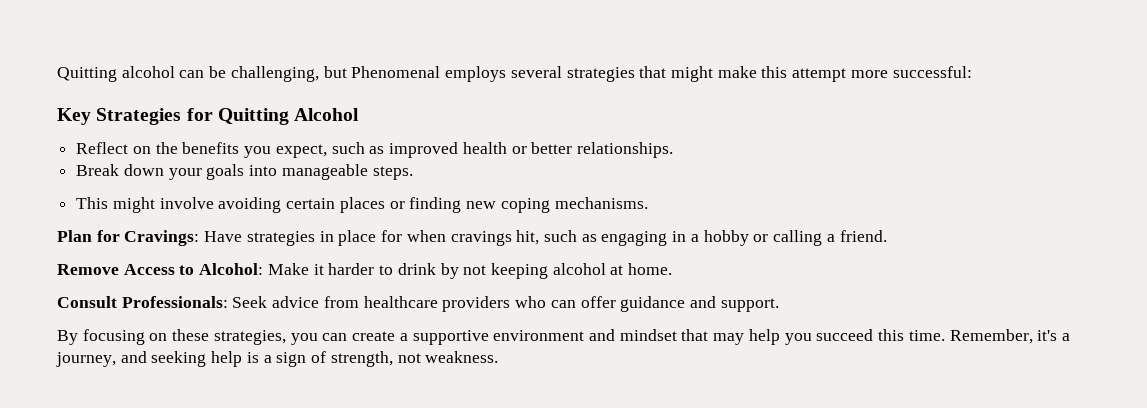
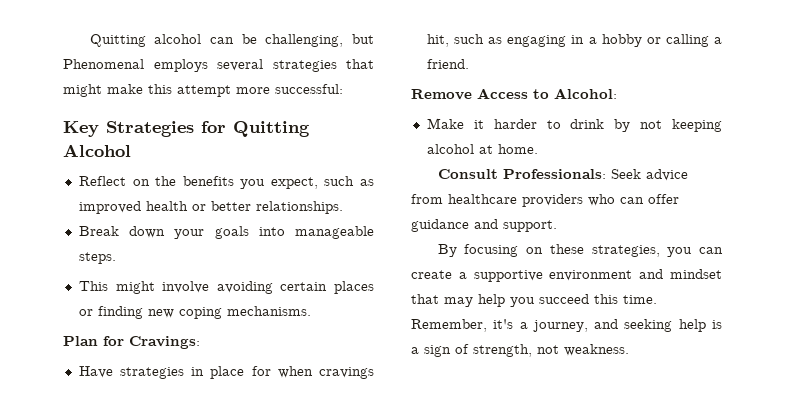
(200, 238) none -> (200, 342) //
(264, 269) none -> (617, 93) //

